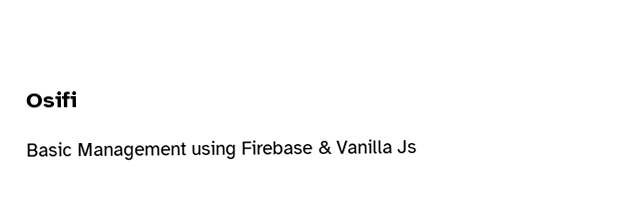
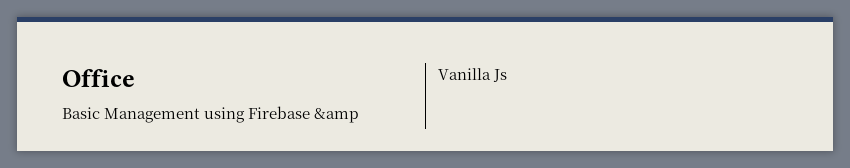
[25,91,78,108] Osifi -> [62,69,135,87] Office
[317,140,333,154] & -> [314,108,360,123] &amp

